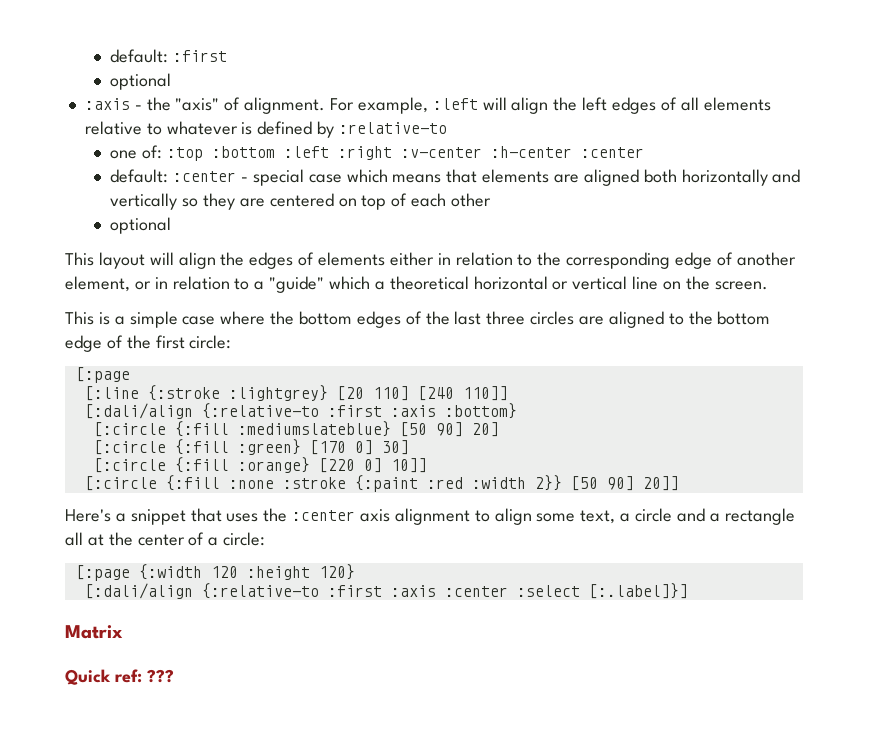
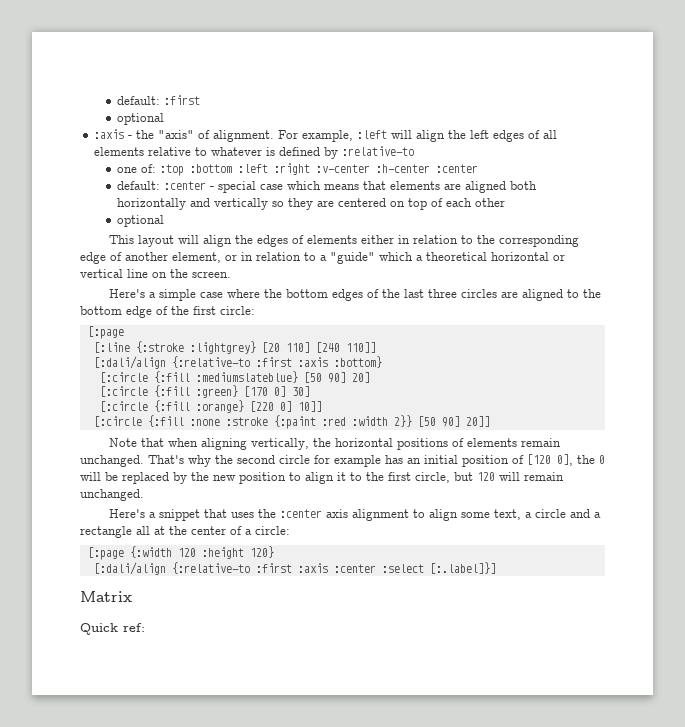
[65,311,110,325] This is -> [108,289,145,298] Here's
(679, 483) none -> [108,438,561,450] [80,454,605,467] [80,472,564,484] [80,489,144,501] // Note that when aligning vertically, the horizontal positions of elements remain unchanged. That's why the second circle for example has an initial position of [120 0], the 0 will be replaced by the new position to align it to the first circle, but 120 will remain unchanged.
[147,669,174,683] ??? -> (145, 627) none

